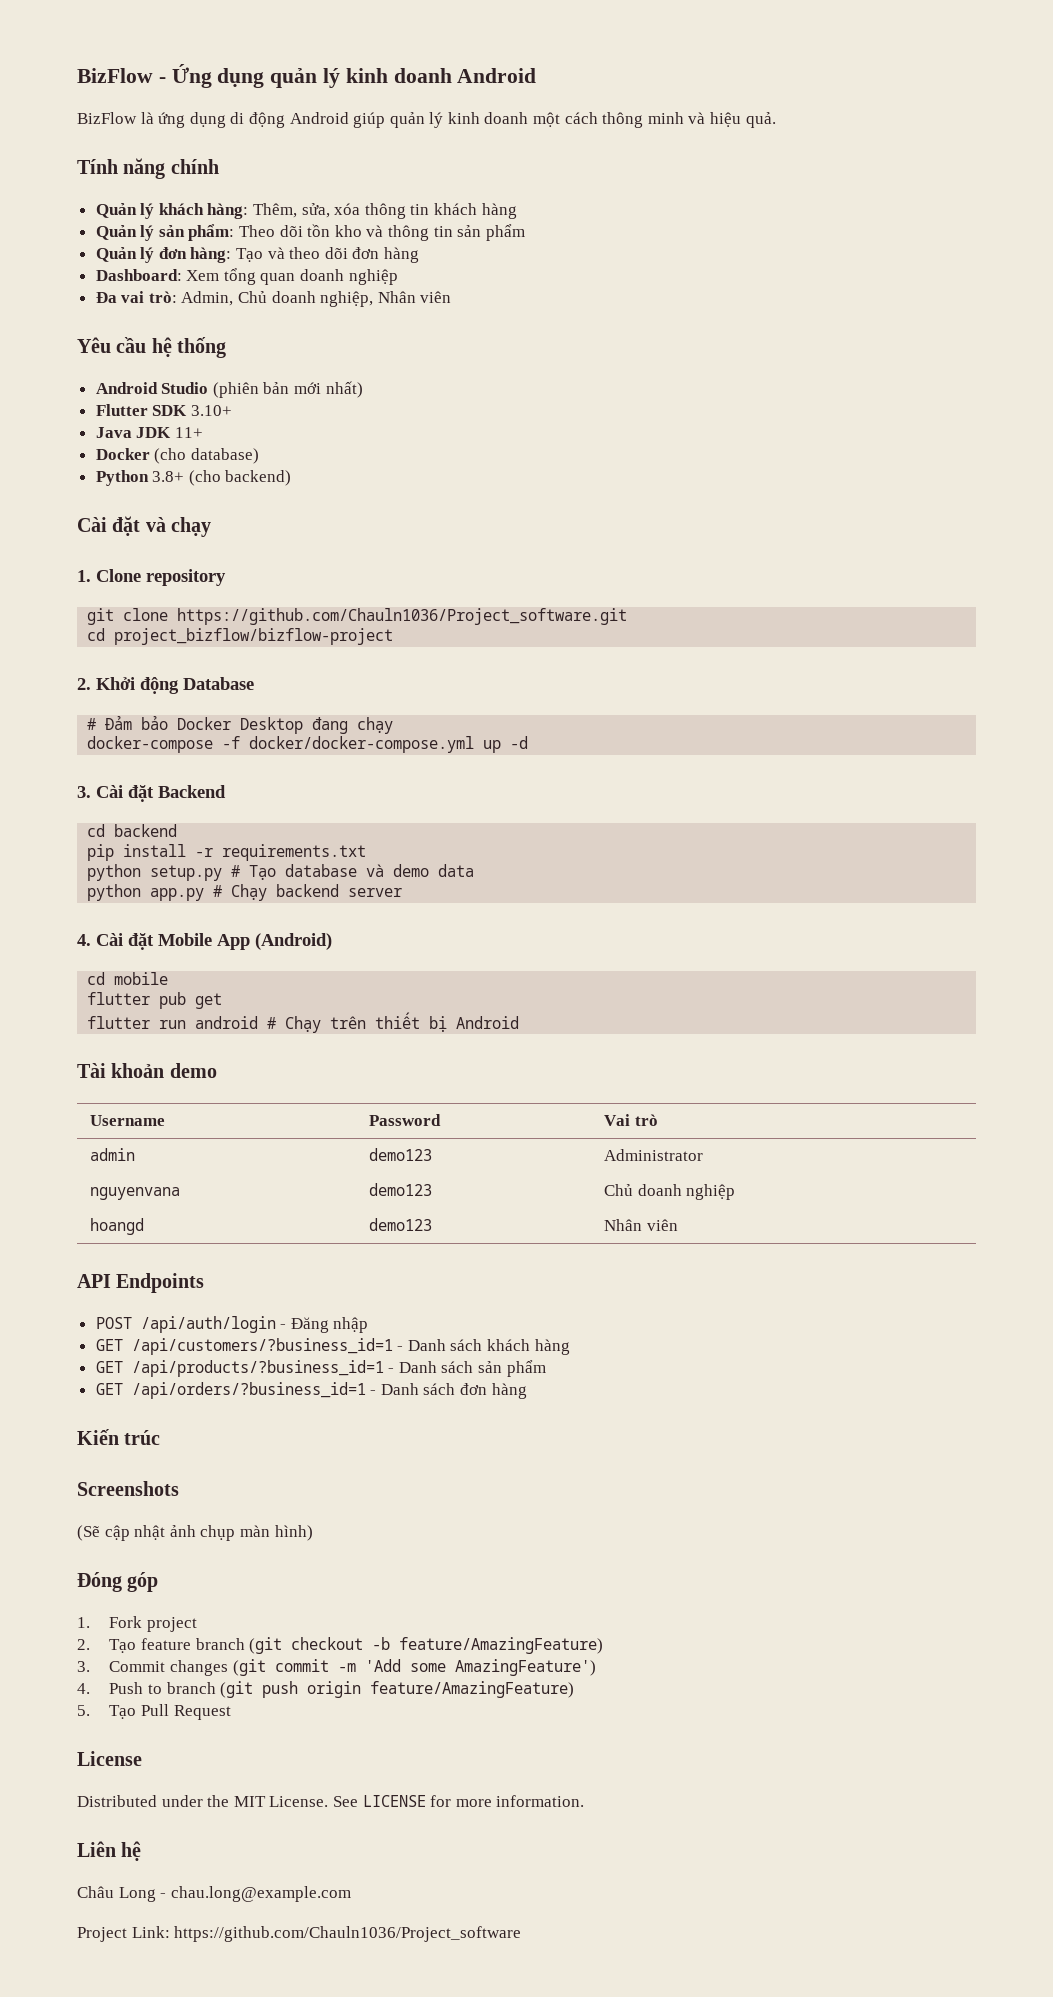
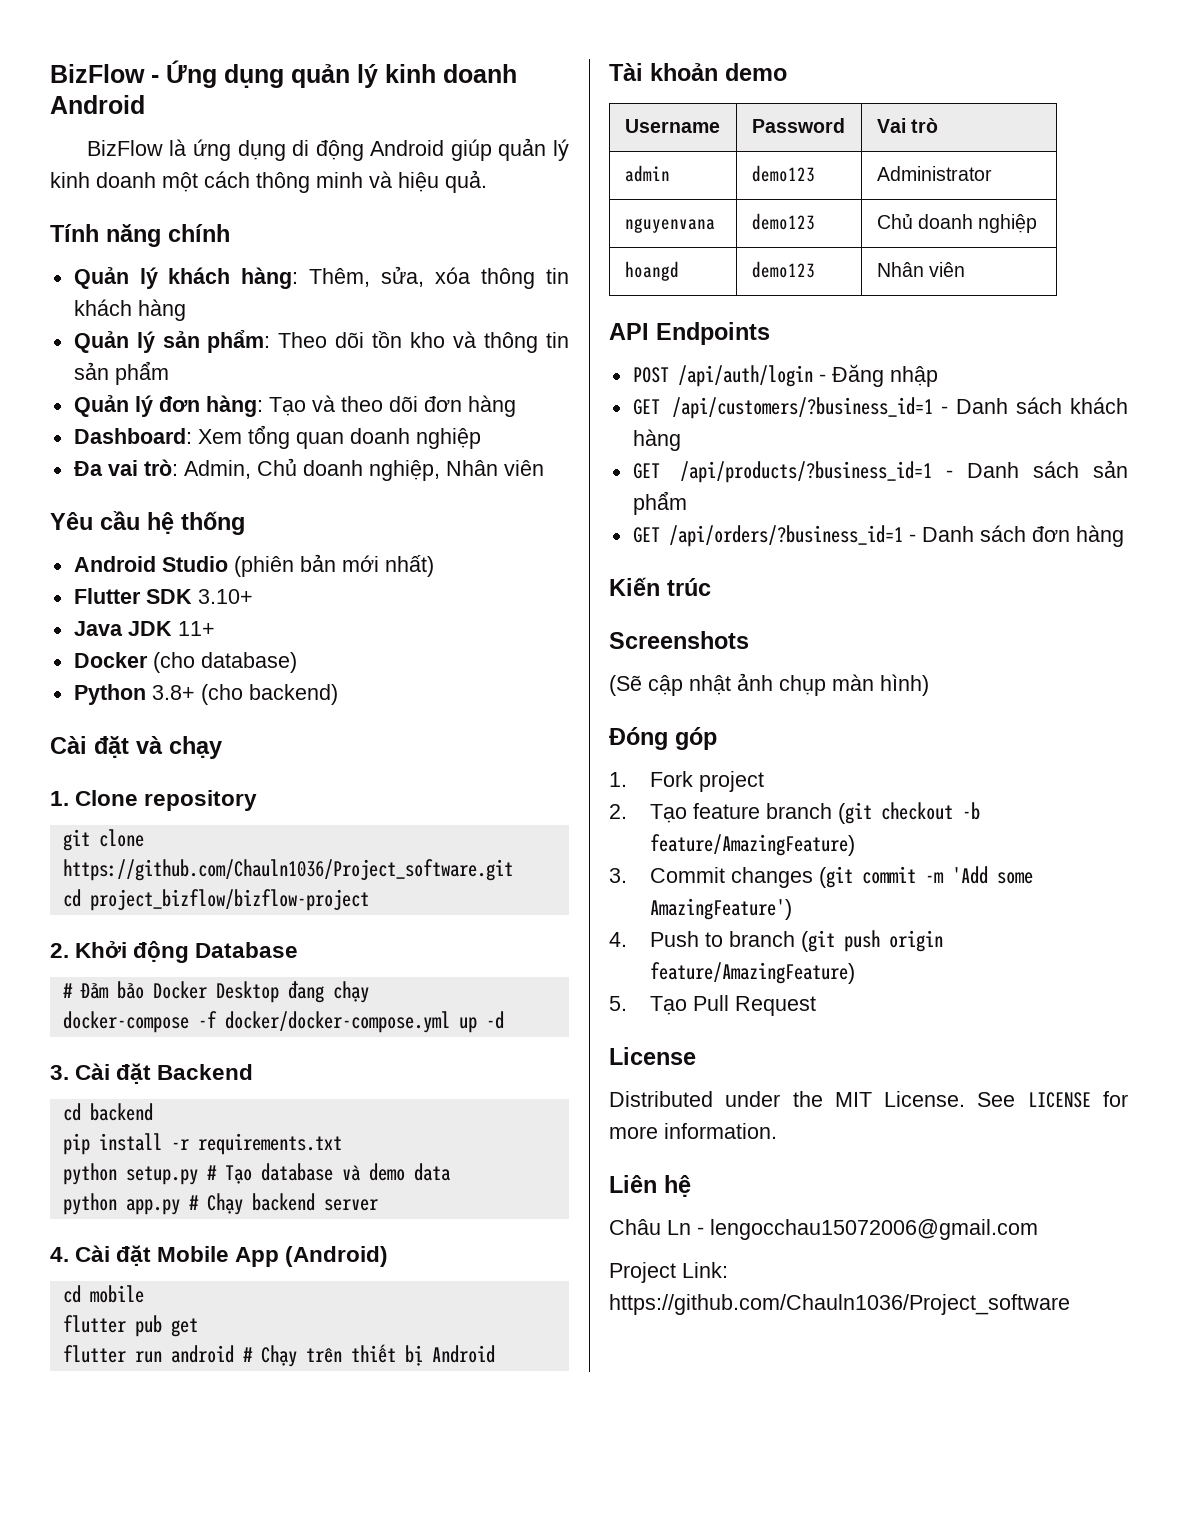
[118,1886,351,1902] Long - chau.long@example.com -> [667,1219,1038,1240] Ln - lengocchau15072006@gmail.com

